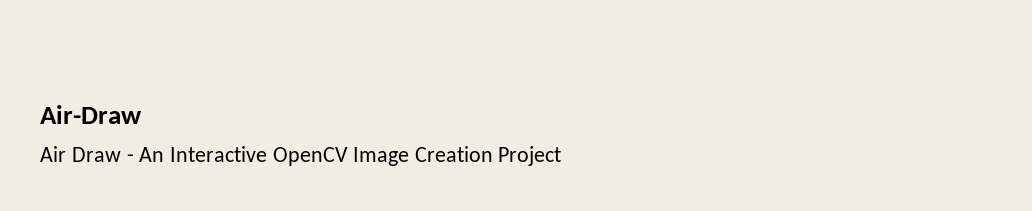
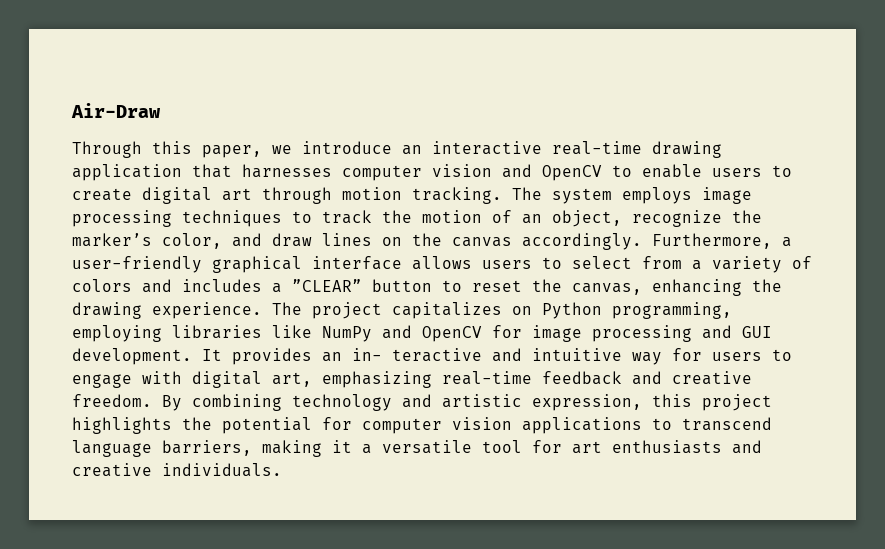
[40,146,562,166] Air Draw - An Interactive OpenCV Image Creation Project -> [72,141,722,158] [72,164,792,181] [72,187,752,204] [72,210,762,227] [72,233,792,250] [72,256,812,273] [72,279,782,296] [72,302,732,319] [72,325,772,342] [72,348,792,365] [72,371,752,388] [72,394,772,411] [72,417,772,434] [72,440,762,457] [72,463,282,477] Through this paper, we introduce an interactive real-time drawing application that harnesses computer vision and OpenCV to enable users to create digital art through motion tracking. The system employs image processing techniques to track the motion of an object, recognize the marker’s color, and draw lines on the canvas accordingly. Furthermore, a user-friendly graphical interface allows users to select from a variety of colors and includes a ”CLEAR” button to reset the canvas, enhancing the drawing experience. The project capitalizes on Python programming, employing libraries like NumPy and OpenCV for image processing and GUI development. It provides an in- teractive and intuitive way for users to engage with digital art, emphasizing real-time feedback and creative freedom. By combining technology and artistic expression, this project highlights the potential for computer vision applications to transcend language barriers, making it a versatile tool for art enthusiasts and creative individuals.

